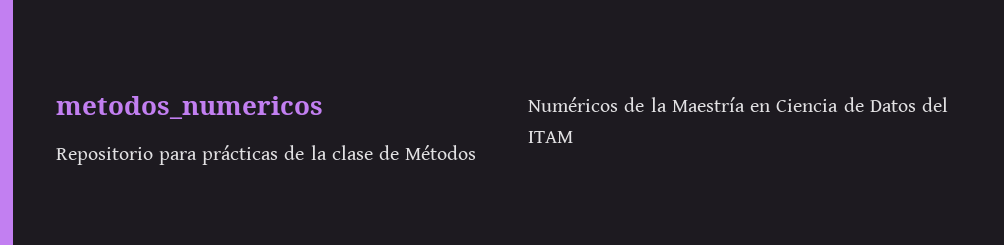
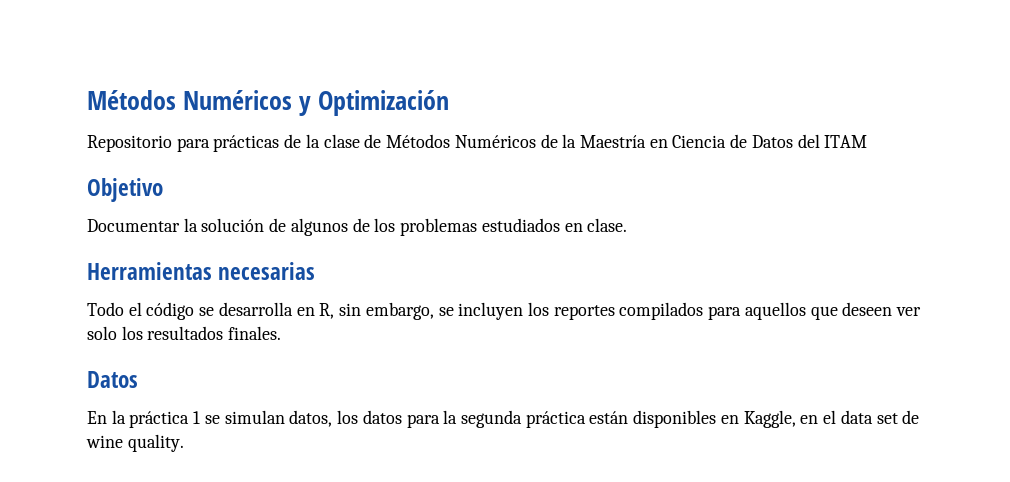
[56,96,323,119] metodos_numericos -> [87,90,450,116] Métodos Numéricos y Optimización
(573, 137) none -> [87,178,163,202] [87,218,628,236] [87,262,316,280] [87,302,922,320] [87,326,282,340] [87,371,138,388] [87,410,920,428] [86,434,184,452] // Objetivo // Documentar la solución de algunos de los problemas estudiados en clase. // Herramientas necesarias // Todo el código se desarrolla en R, sin embargo, se incluyen los reportes compilados para aquellos que deseen ver solo los resultados finales. // Datos // En la práctica 1 se simulan datos, los datos para la segunda práctica están disponibles en Kaggle, en el data set de wine quality.

